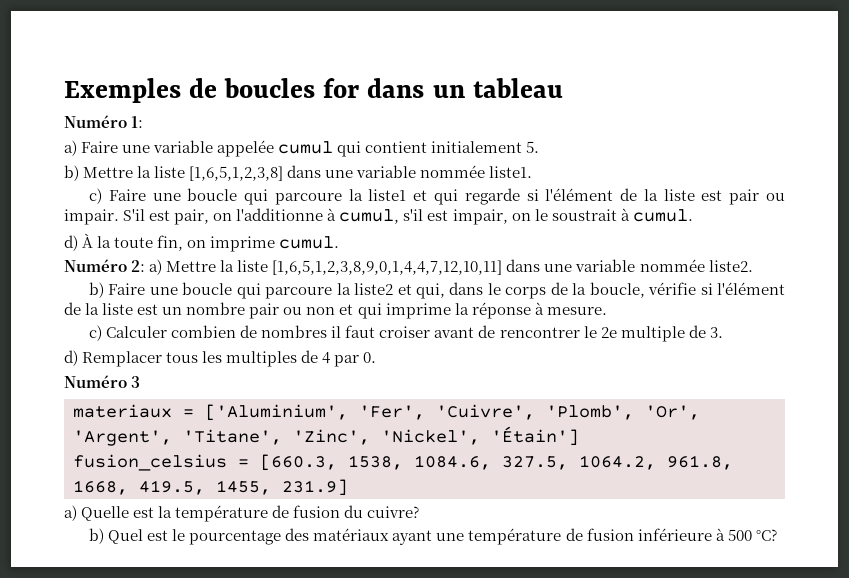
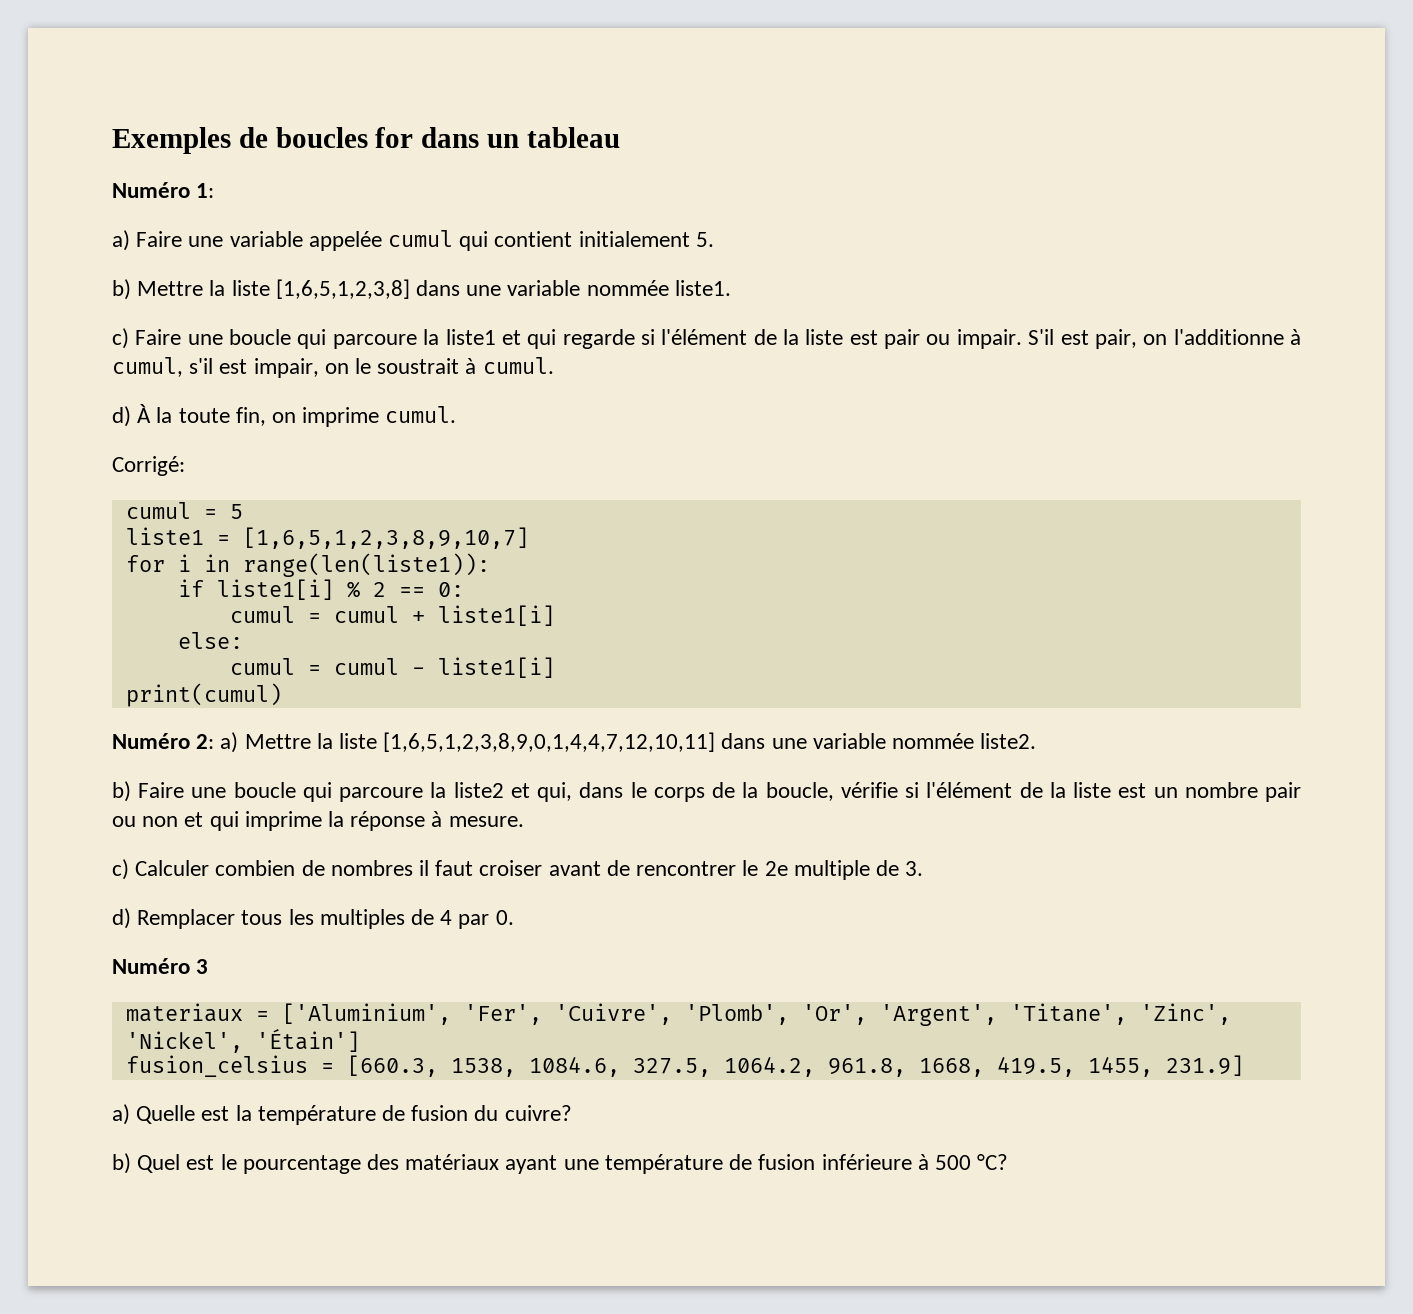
(340, 242) none -> [112,456,185,476] [125,502,243,519] [125,527,529,549] [125,553,490,577] [177,579,464,600] [229,605,555,626] [177,632,243,649] [229,657,555,678] [125,683,282,707] // Corrigé: // cumul = 5 // liste1 = [1,6,5,1,2,3,8,9,10,7] // for i in range(len(liste1)): // if liste1[i] % 2 == 0: // cumul = cumul + liste1[i] // else: // cumul = cumul - liste1[i] // print(cumul)

